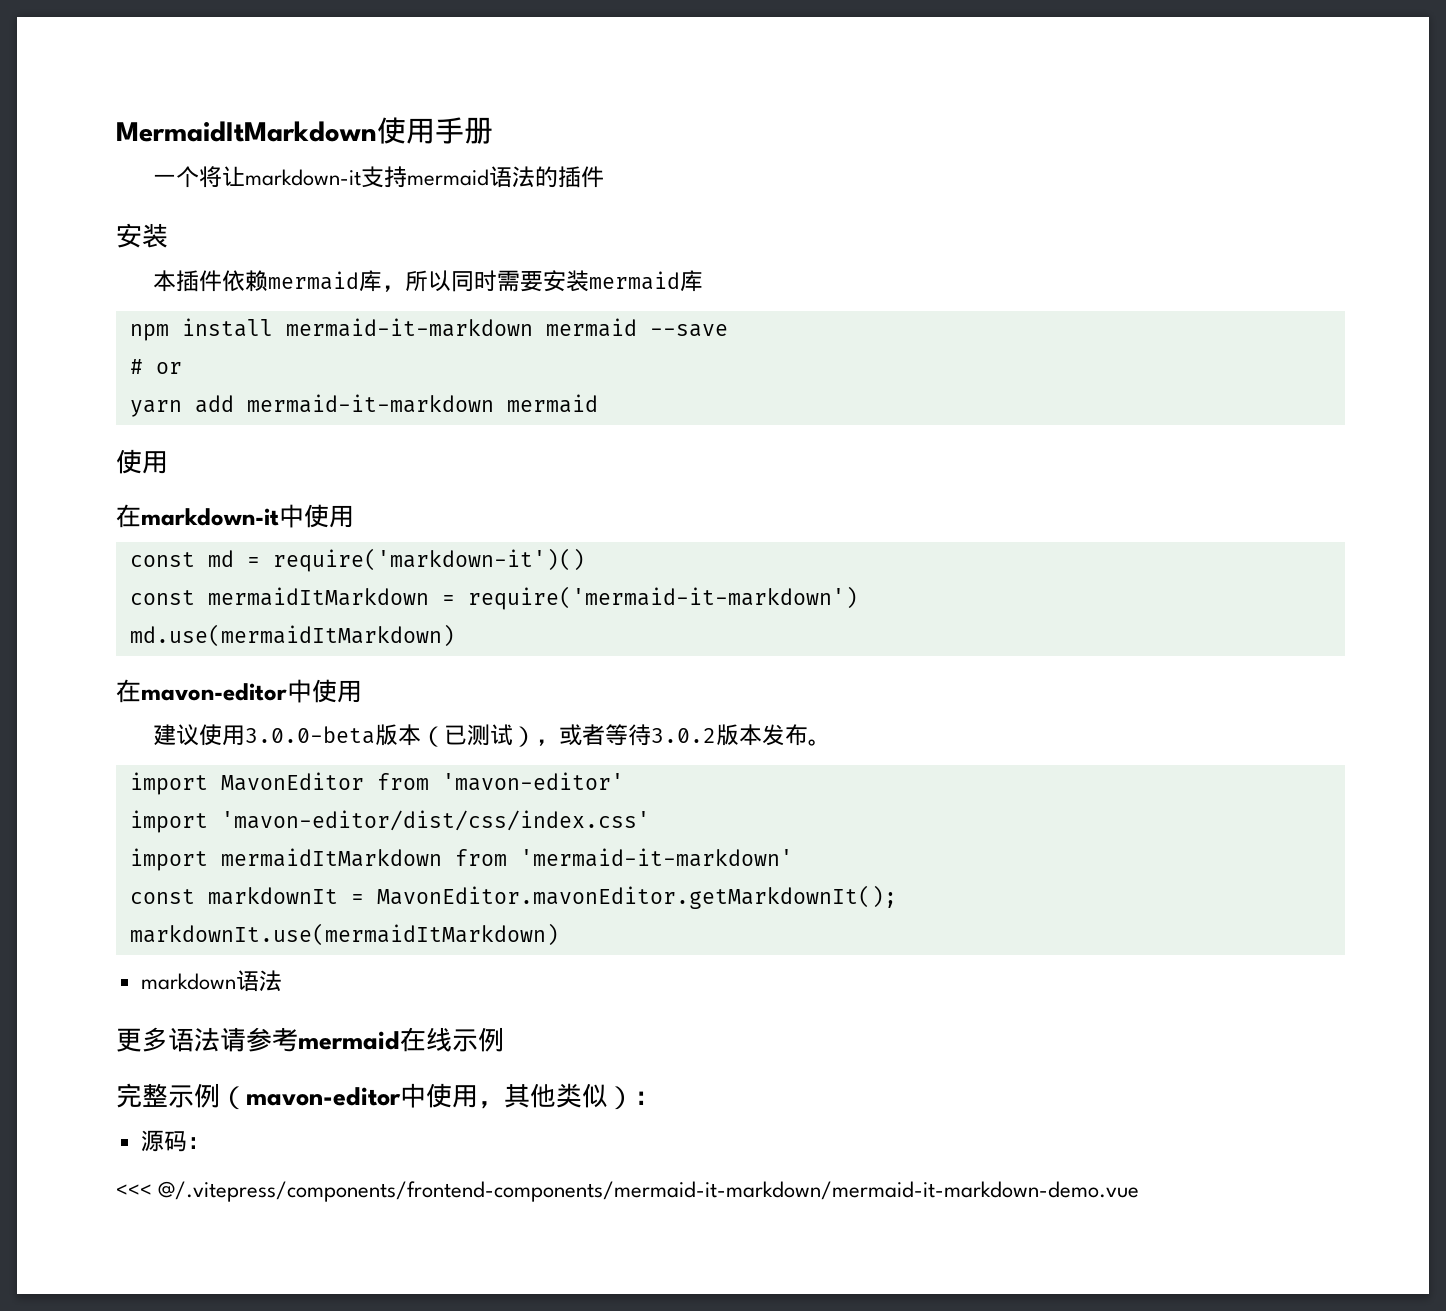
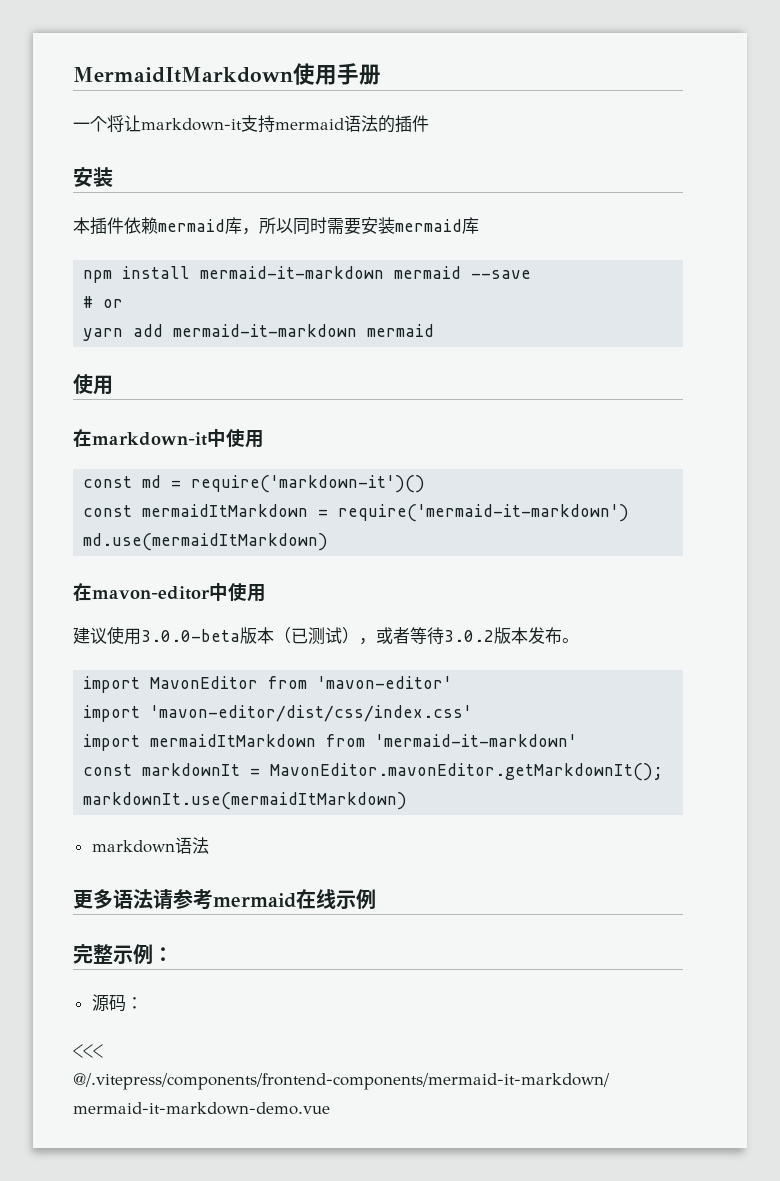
[220,1083,634,1110] （mavon-editor中使用，其他类似） -> (153, 954) none

